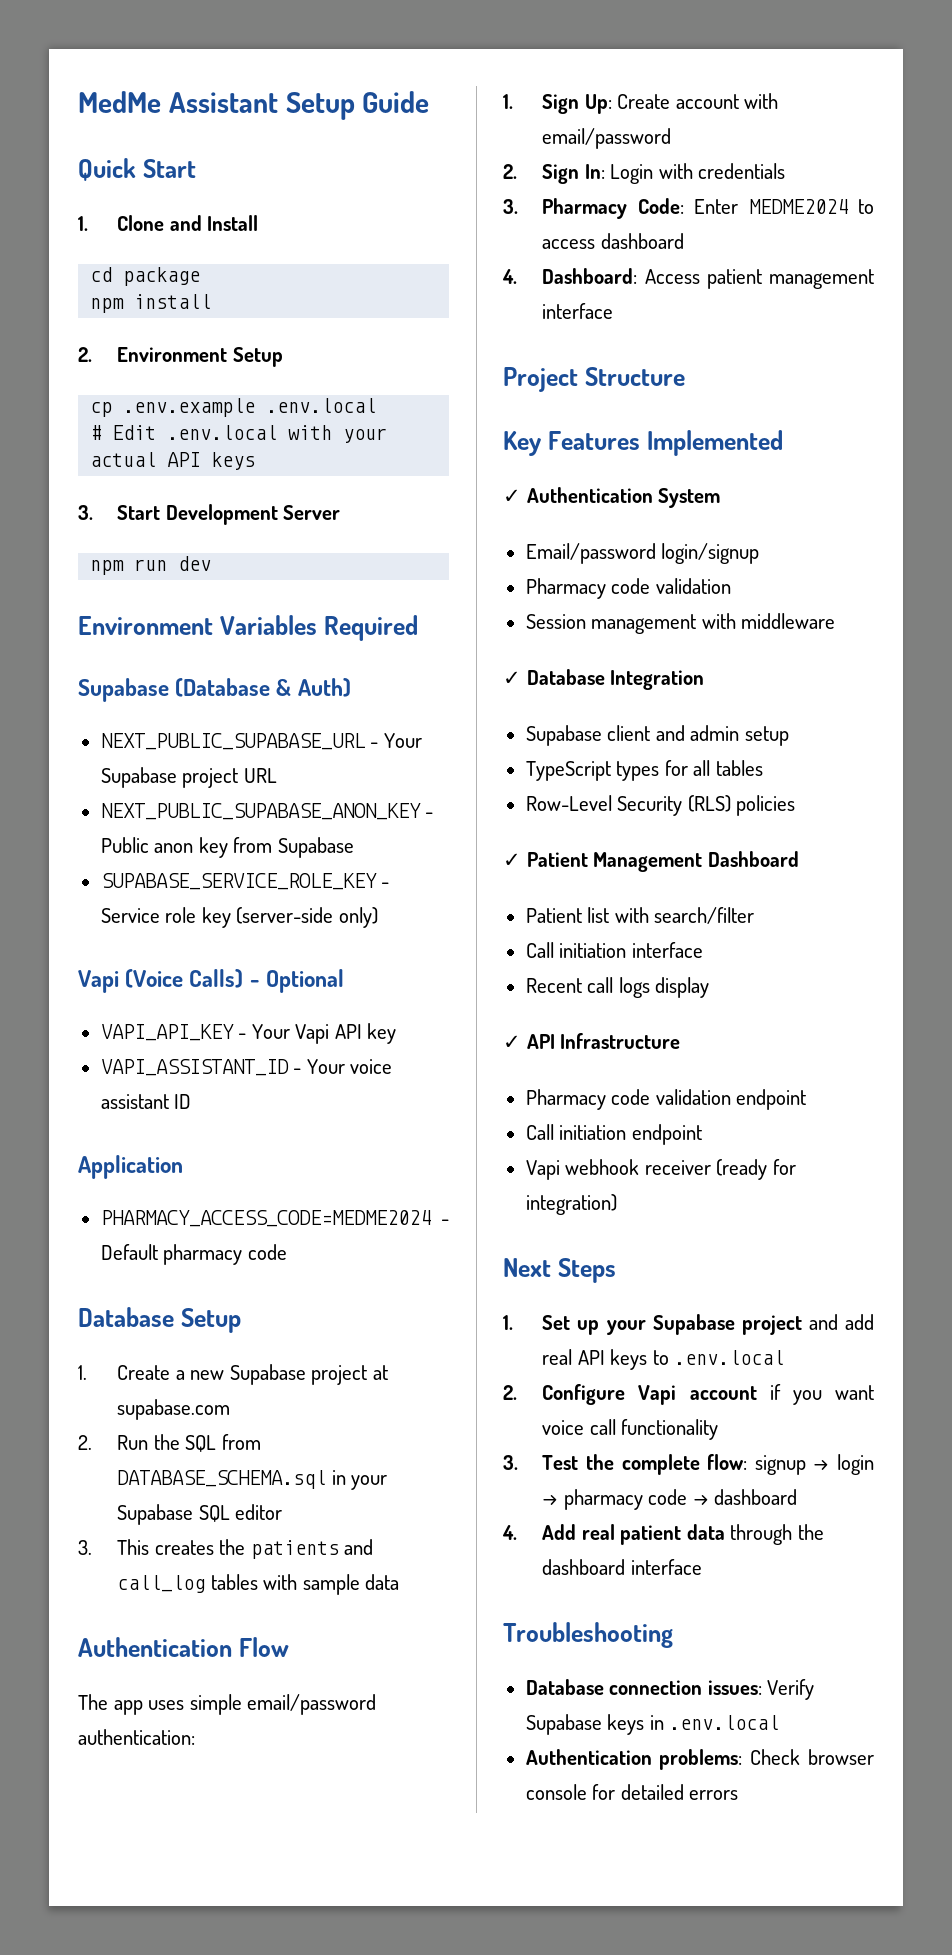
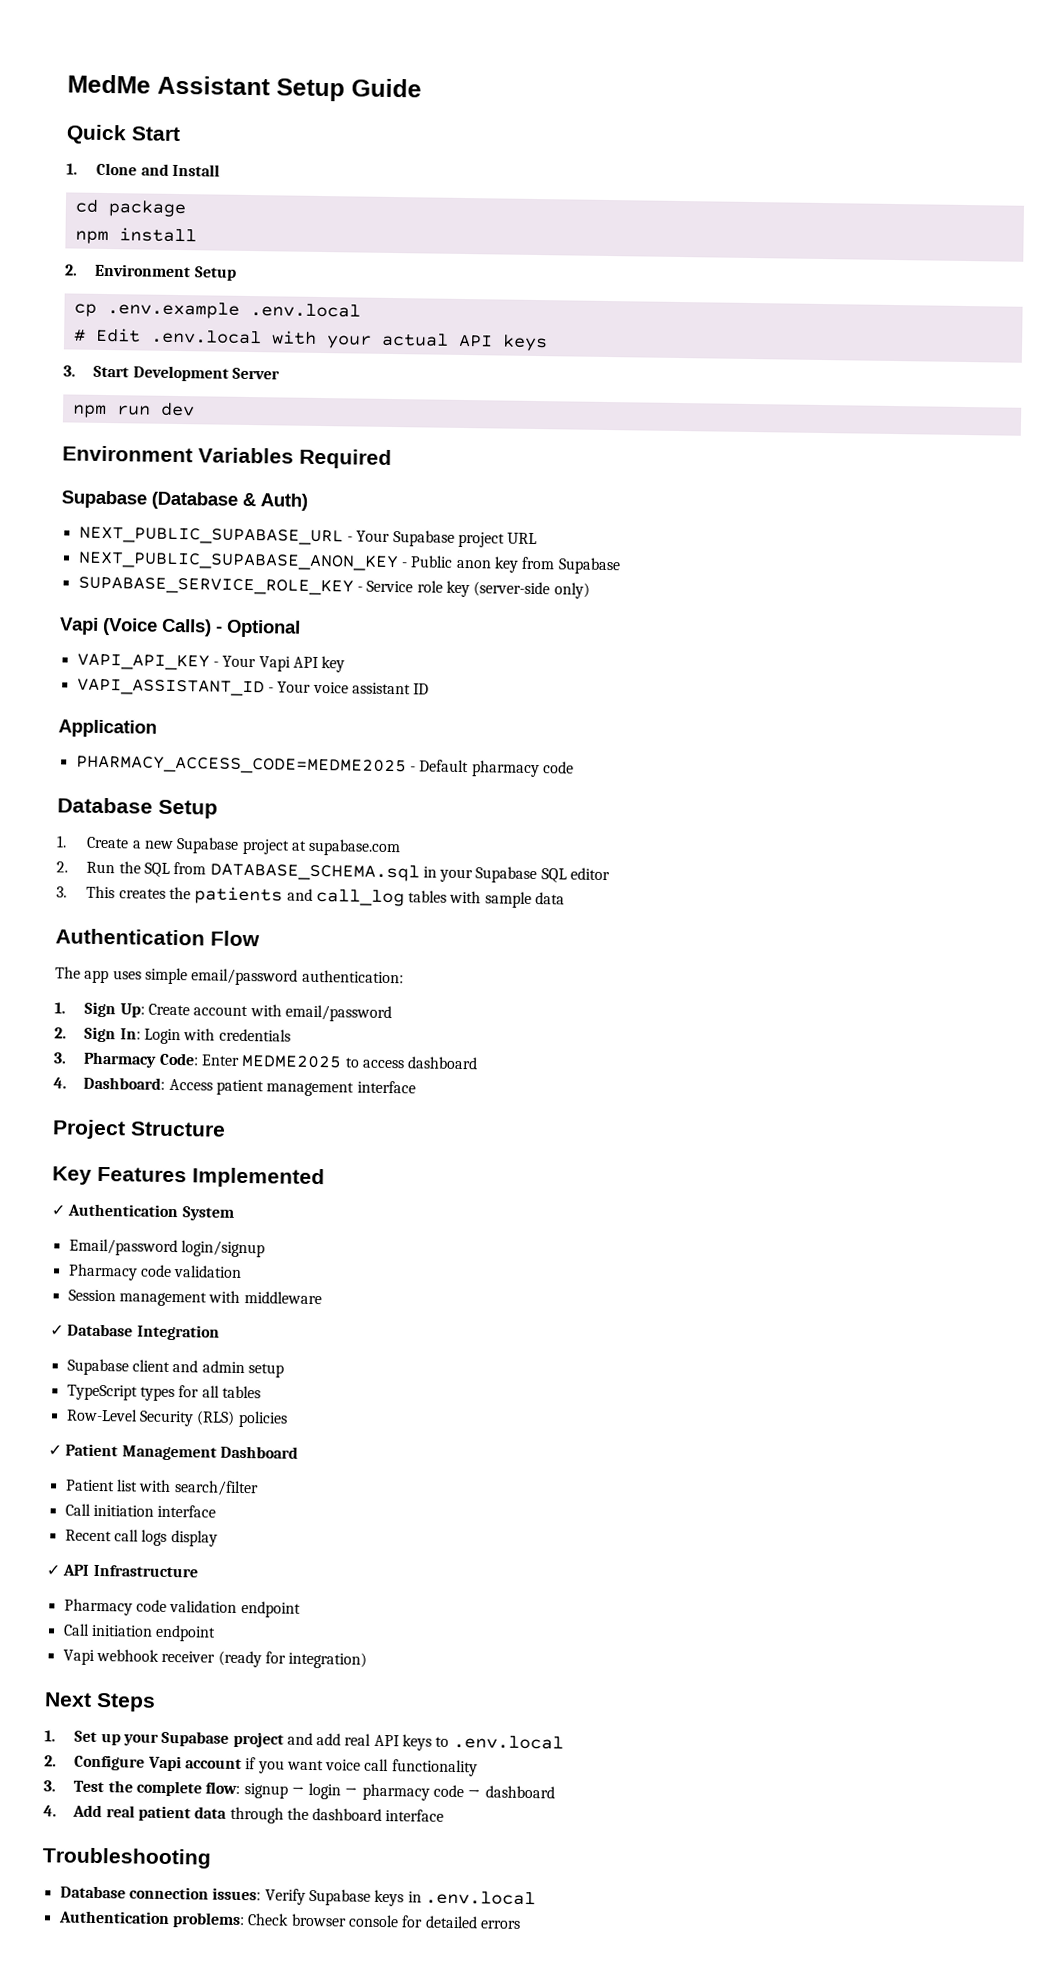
[100,1210,431,1227] PHARMACY_ACCESS_CODE=MEDME2024 -> [75,755,407,776] PHARMACY_ACCESS_CODE=MEDME2025
[748,199,848,214] MEDME2024 -> [241,1054,343,1069] MEDME2025

